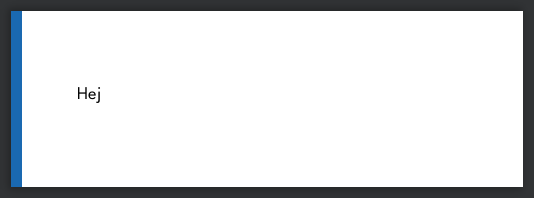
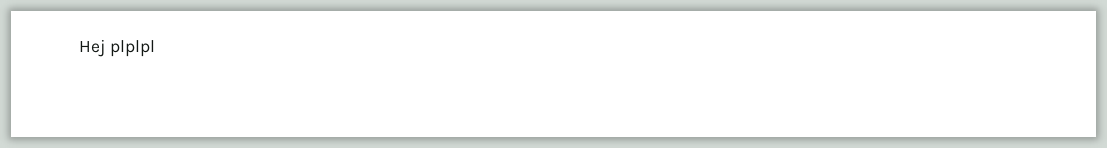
(101, 95) none -> [109,40,155,57] plplpl

